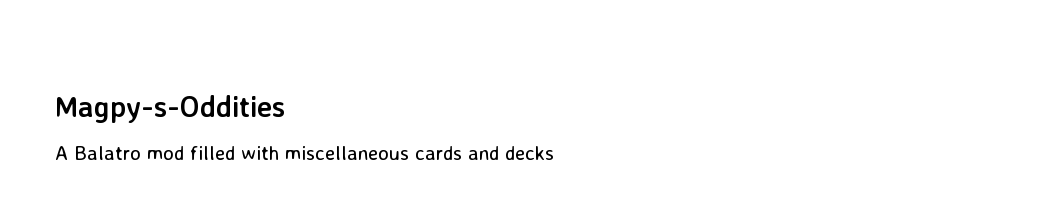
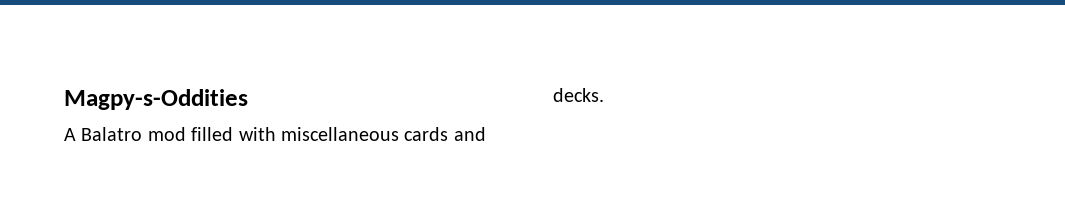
[505,146,554,160] decks -> [553,88,604,102] decks.

